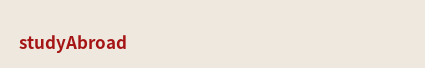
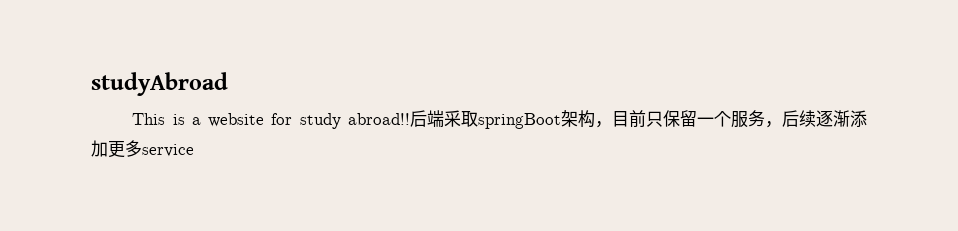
(127, 44) none -> [132,110,867,129] [91,140,194,158] // This is a website for study abroad!!后端采取springBoot架构，目前只保留一个服务，后续逐渐添加更多service

